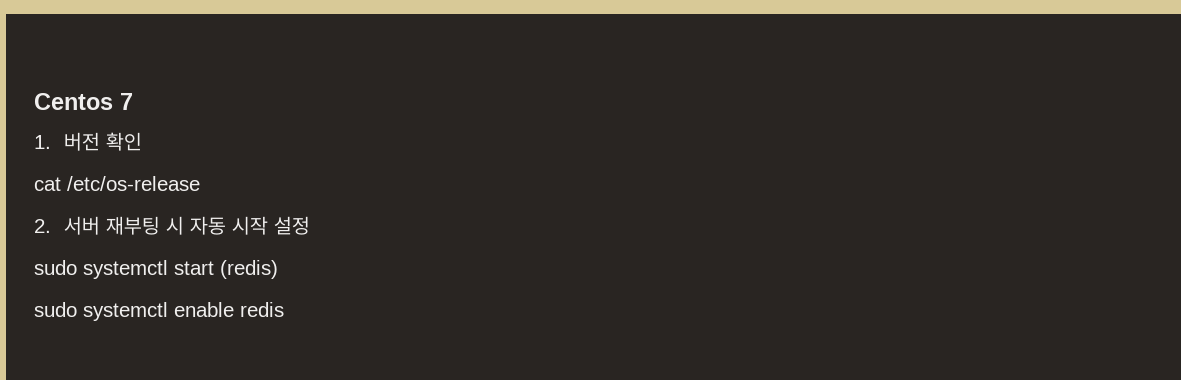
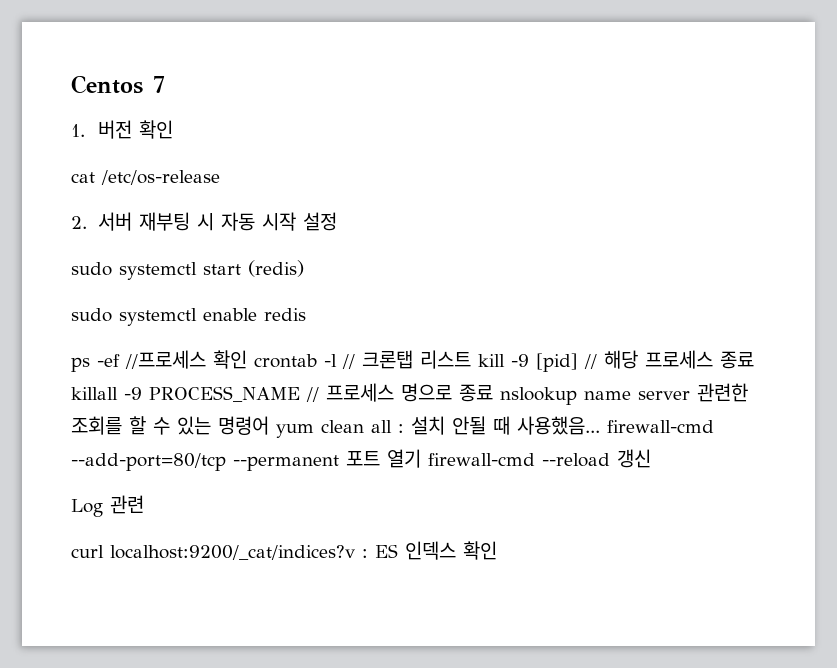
(284, 309) none -> [71,350,754,372] [71,383,748,405] [71,416,714,438] [71,449,651,471] [71,495,144,517] [71,541,497,560] // ps -ef //프로세스 확인 crontab -l // 크론탭 리스트 kill -9 [pid] // 해당 프로세스 종료 killall -9 PROCESS_NAME // 프로세스 명으로 종료 nslookup name server 관련한 조회를 할 수 있는 명령어 yum clean all : 설치 안될 때 사용했음... firewall-cmd --add-port=80/tcp --permanent 포트 열기 firewall-cmd --reload 갱신 // Log 관련 // curl localhost:9200/_cat/indices?v : ES 인덱스 확인

